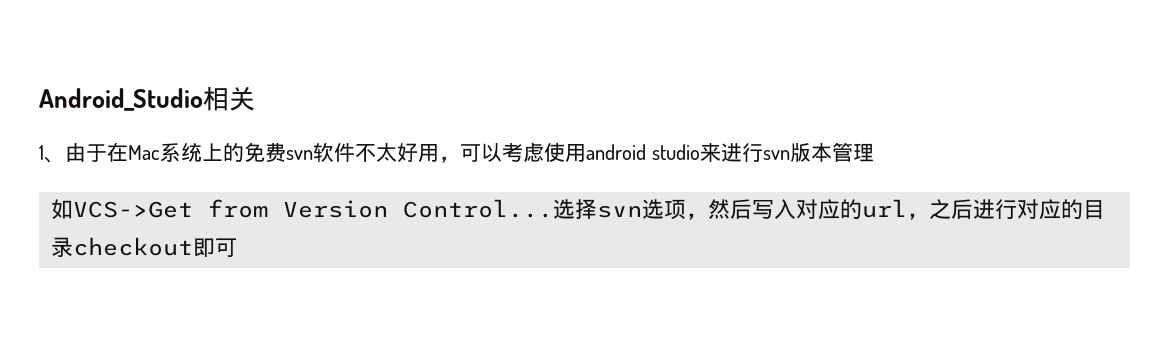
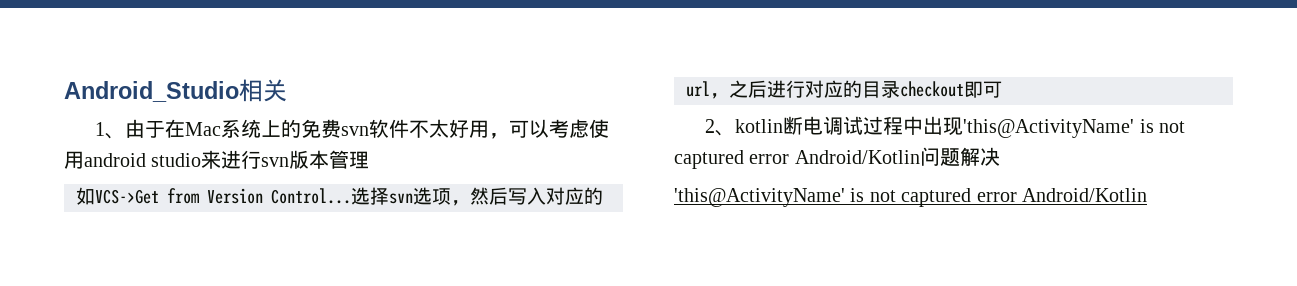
(238, 247) none -> [705,116,1186,138] [674,147,1000,169] [674,188,1147,207] // 2、kotlin断电调试过程中出现'this@ActivityName' is not captured error Android/Kotlin问题解决 // 'this@ActivityName' is not captured error Android/Kotlin

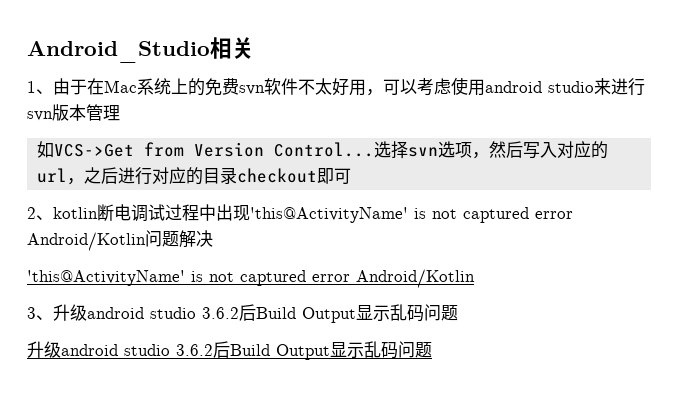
(1147, 195) none -> [27,304,458,323] [27,341,432,360] // 3、升级android studio 3.6.2后Build Output显示乱码问题 // 升级android studio 3.6.2后Build Output显示乱码问题

